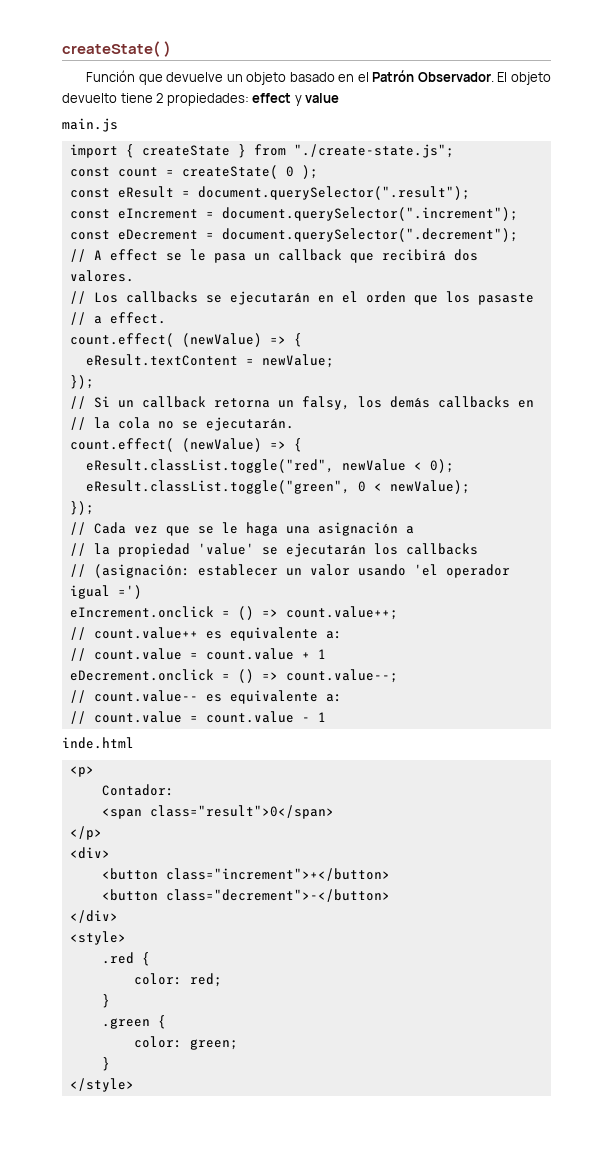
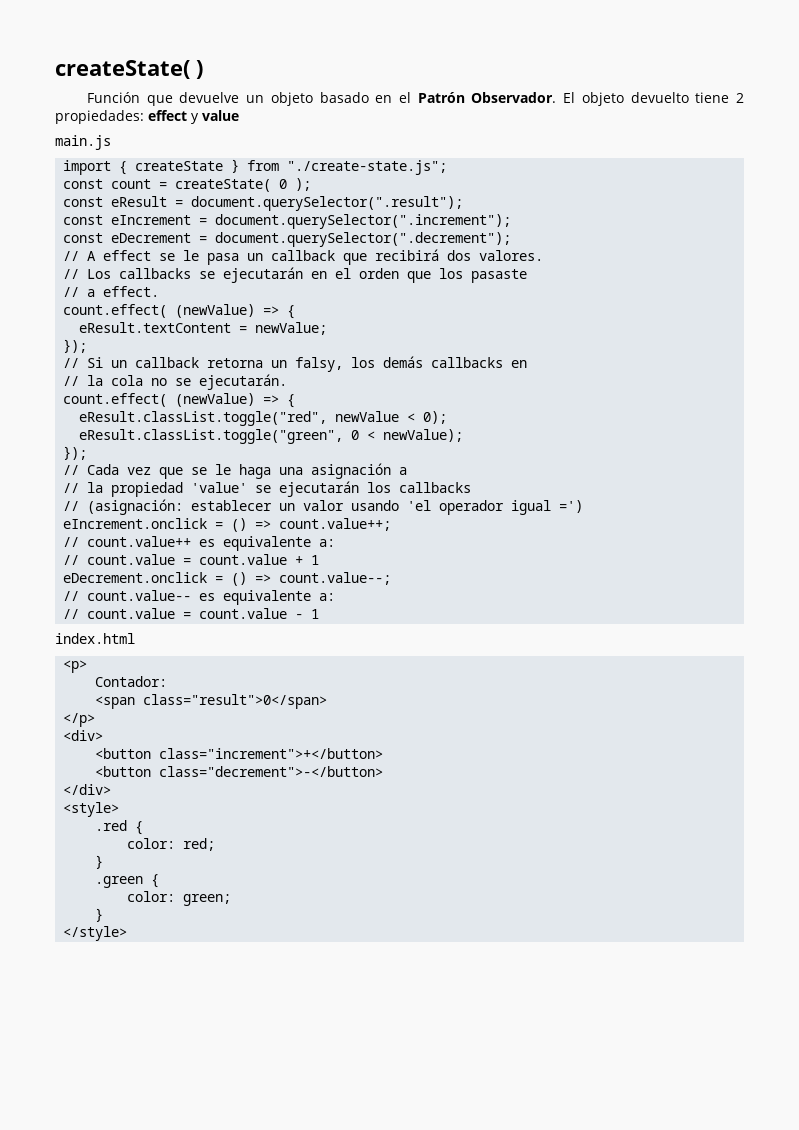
[62,737,134,749] inde.html -> [55,633,135,644] index.html

